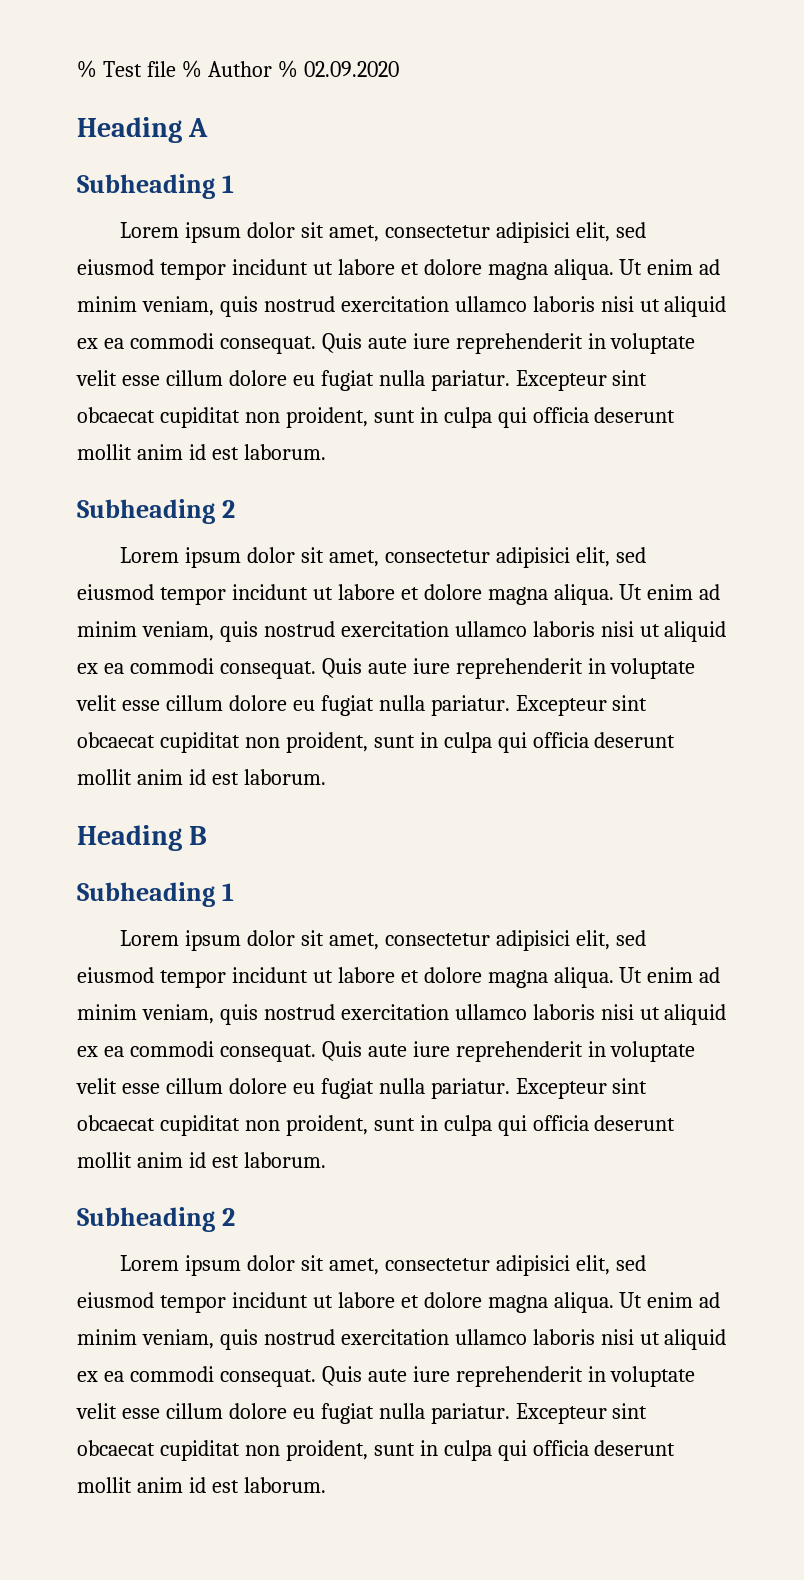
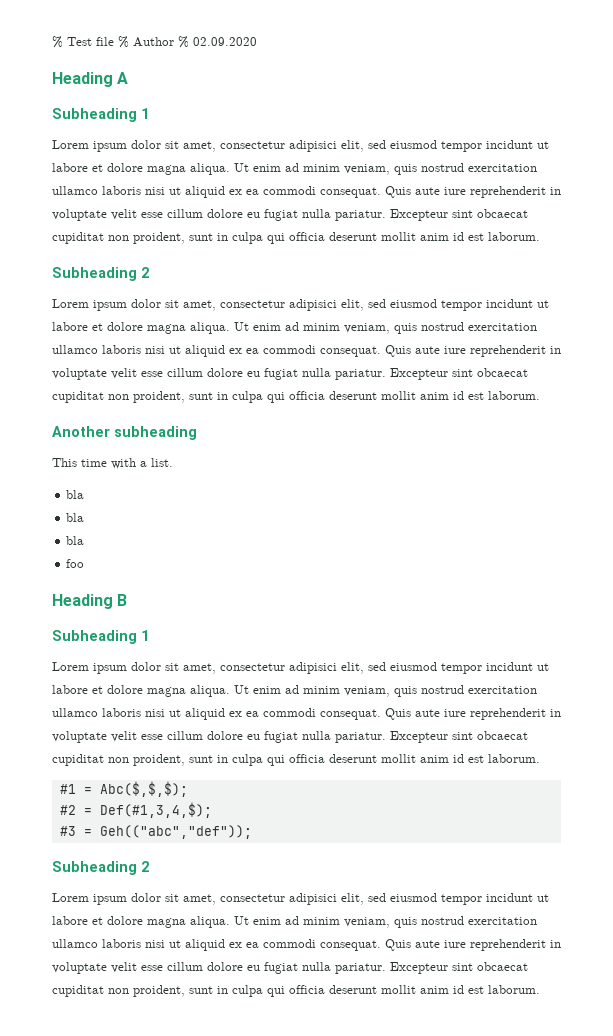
(326, 777) none -> [52,426,197,440] [52,458,173,469] [66,490,85,499] [66,513,85,522] [66,536,85,545] [66,559,85,568] // Another subheading // This time with a list. // bla // bla // bla // foo
(326, 1160) none -> [59,781,188,797] [59,802,212,818] [59,825,252,839] // #1 = Abc($,$,$); // #2 = Def(#1,3,4,$); // #3 = Geh(("abc","def"));

